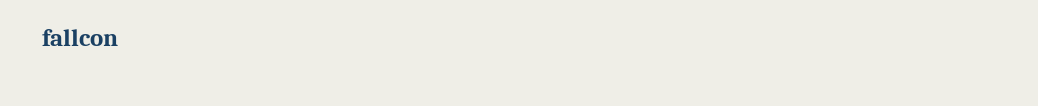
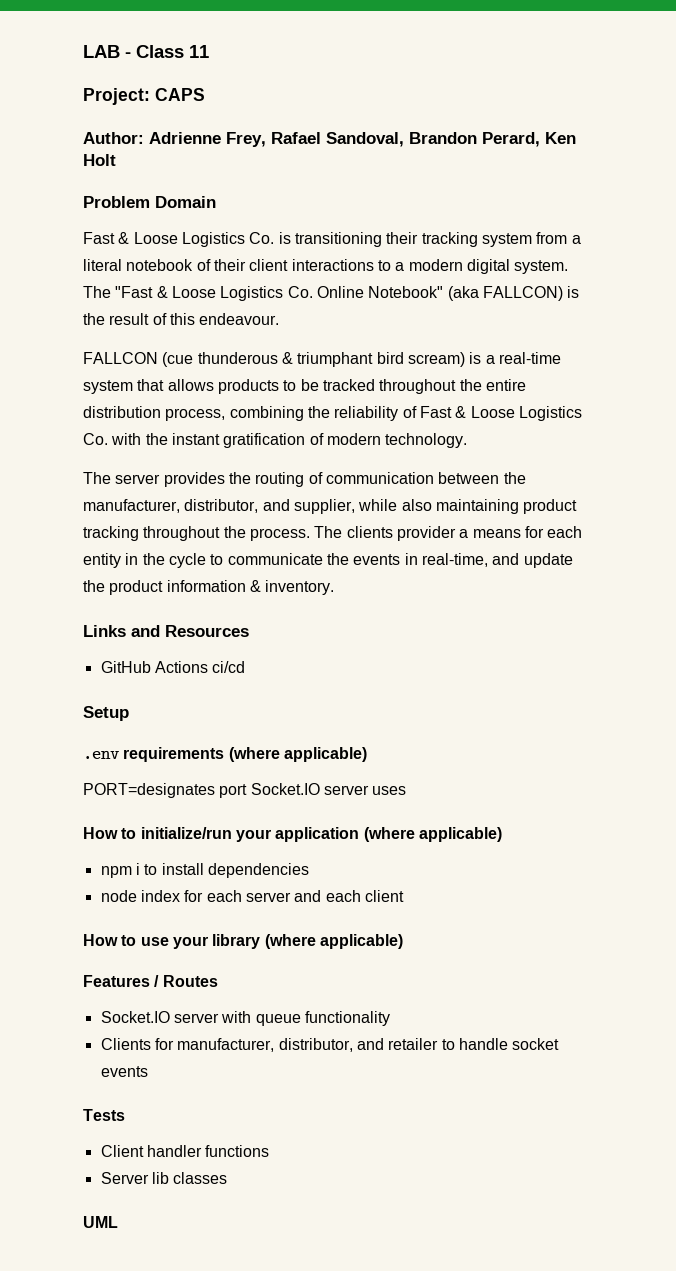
[42,29,118,46] fallcon -> [83,45,209,58] [83,88,205,105] [83,132,576,147] [83,154,116,166] [83,196,216,208] [83,232,581,247] [83,259,569,274] [83,286,580,301] [83,313,280,325] [83,352,561,367] [83,379,526,394] [83,406,582,421] [83,433,468,448] [83,472,526,487] [83,499,578,514] [83,526,583,541] [83,553,573,568] [83,580,335,595] [83,625,249,637] [100,661,246,673] [83,706,129,721] [83,747,367,762] [83,783,407,798] [83,827,502,842] [100,863,309,878] [100,890,404,902] [83,934,403,949] [83,975,218,987] [100,1011,390,1026] [100,1038,560,1052] [100,1066,148,1077] [83,1109,125,1121] [100,1145,270,1157] [100,1172,228,1184] [83,1216,118,1228] LAB - Class 11 // Project: CAPS // Author: Adrienne Frey, Rafael Sandoval, Brandon Perard, Ken Holt // Problem Domain // Fast & Loose Logistics Co. is transitioning their tracking system from a literal notebook of their client interactions to a modern digital system. The "Fast & Loose Logistics Co. Online Notebook" (aka FALLCON) is the result of this endeavour. // FALLCON (cue thunderous & triumphant bird scream) is a real-time system that allows products to be tracked throughout the entire distribution process, combining the reliability of Fast & Loose Logistics Co. with the instant gratification of modern technology. // The server provides the routing of communication between the manufacturer, distributor, and supplier, while also maintaining product tracking throughout the process. The clients provider a means for each entity in the cycle to communicate the events in real-time, and update the product information & inventory. // Links and Resources // GitHub Actions ci/cd // Setup // .env requirements (where applicable) // PORT=designates port Socket.IO server uses // How to initialize/run your application (where applicable) // npm i to install dependencies // node index for each server and each client // How to use your library (where applicable) // Features / Routes // Socket.IO server with queue functionality // Clients for manufacturer, distributor, and retailer to handle socket events // Tests // Client handler functions // Server lib classes // UML

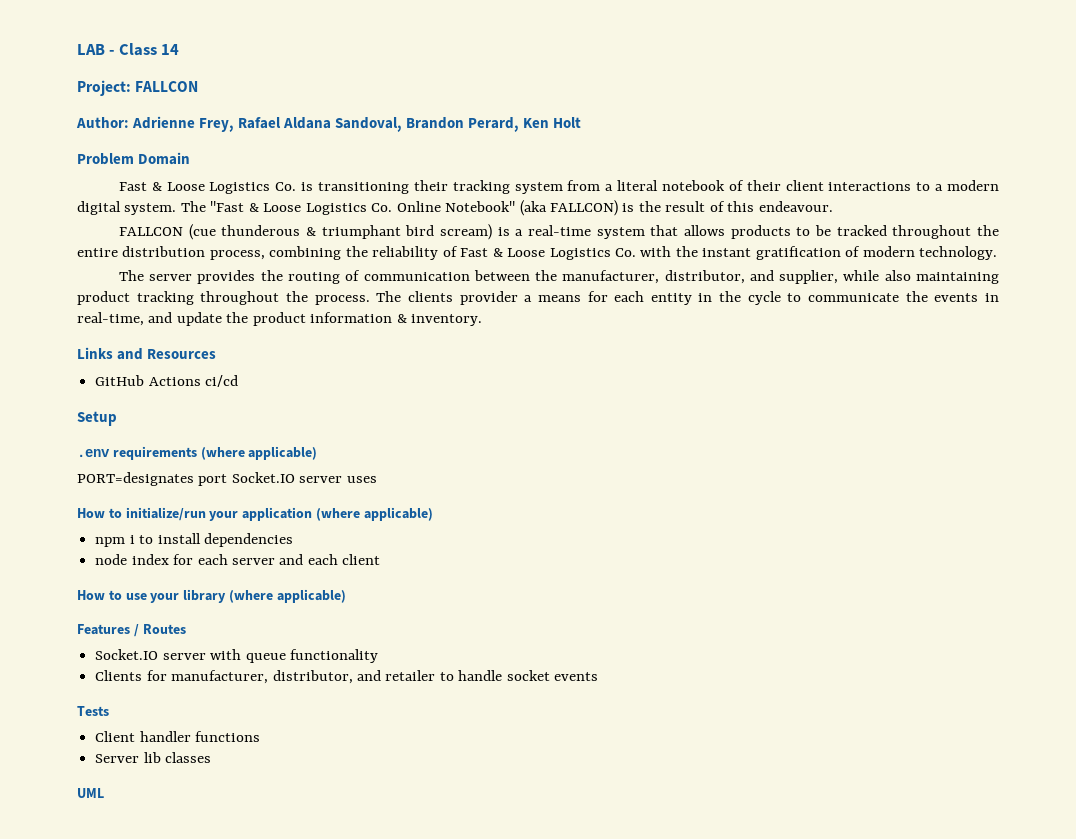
[189,45,209,58] 11 -> [161,44,180,55] 14
[155,88,205,101] CAPS -> [135,81,199,92] FALLCON
(321, 138) none -> [283,117,332,129] Aldana

